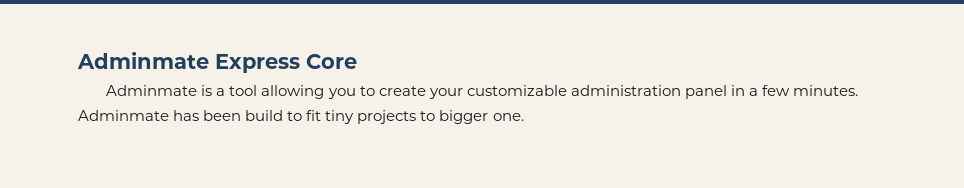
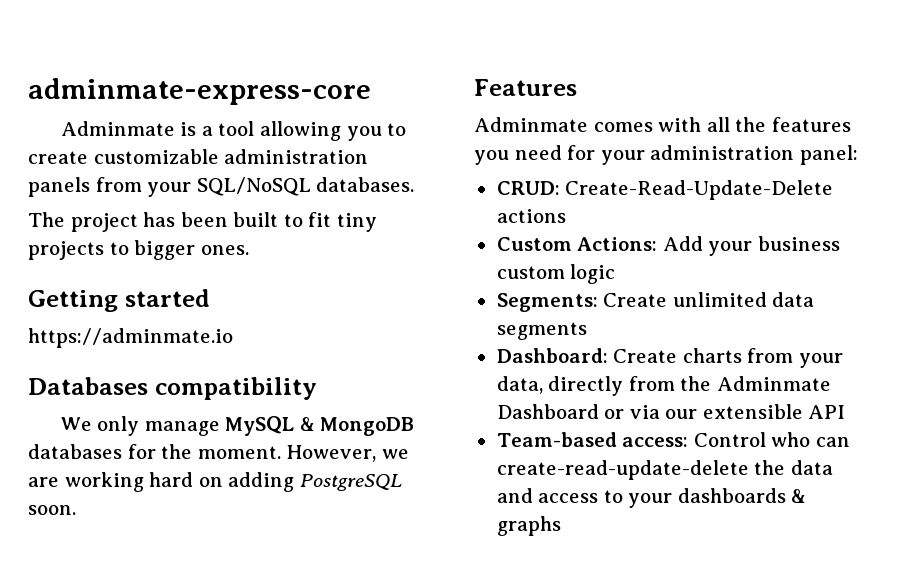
[77,52,357,73] Adminmate Express Core -> [28,78,371,105] adminmate-express-core
[428,88,463,99] your -> (88, 157) none
[684,85,858,99] [78,110,169,121] panel in a few minutes. // Adminmate -> [28,177,415,197] [28,212,138,232] panels from your SQL/NoSQL databases. // The project
[245,110,284,121] build -> [233,212,279,227] built
[492,113,524,121] one. -> [200,245,249,255] [28,289,210,312] [28,328,233,348] [28,377,317,400] [60,416,415,436] [28,444,409,462] [28,472,402,492] [28,505,76,515] [474,79,577,96] [474,117,851,132] [474,145,858,165] [496,180,834,200] [496,209,566,223] [496,236,840,256] [496,264,616,284] [496,292,815,312] [496,322,587,340] [496,348,843,368] [496,376,831,396] [496,404,846,419] [496,432,850,447] [496,460,833,480] [496,488,807,508] [496,516,561,536] ones. // Getting started // https://adminmate.io // Databases compatibility // We only manage MySQL & MongoDB databases for the moment. However, we are working hard on adding PostgreSQL soon. // Features // Adminmate comes with all the features you need for your administration panel: // CRUD: Create-Read-Update-Delete actions // Custom Actions: Add your business custom logic // Segments: Create unlimited data segments // Dashboard: Create charts from your data, directly from the Adminmate Dashboard or via our extensible API // Team-based access: Control who can create-read-update-delete the data and access to your dashboards & graphs

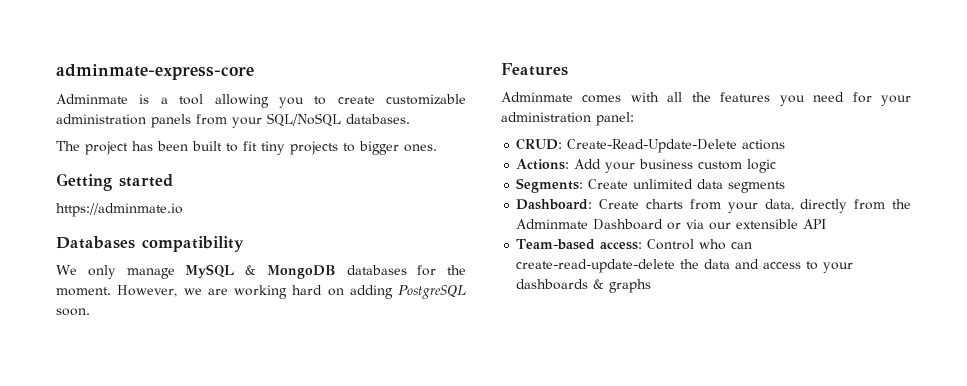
[496,237,572,251] Custom -> (786, 144) none

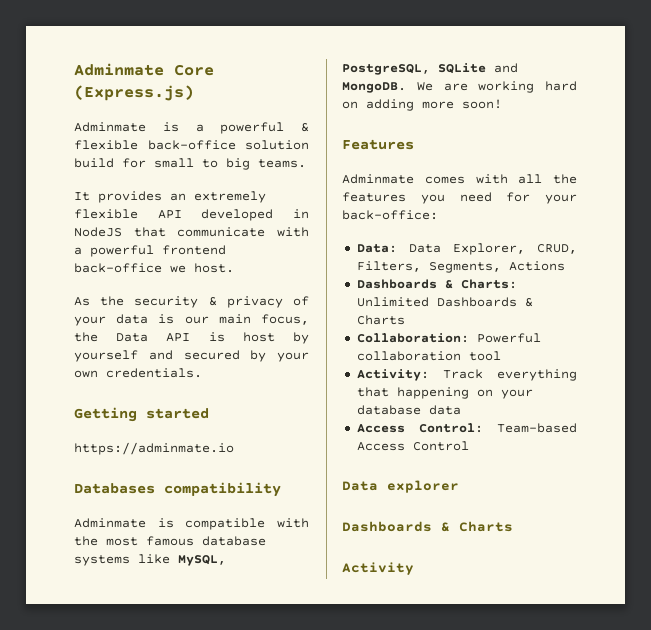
[56,64,254,80] adminmate-express-core -> [74,63,214,76] [74,85,194,101] Adminmate Core (Express.js)
[179,94,466,108] [56,113,410,128] [56,141,437,155] tool allowing you to create customizable administration panels from your SQL/NoSQL databases. // The project has been built to fit tiny projects to bigger ones. -> [220,122,309,134] [74,140,309,150] [74,158,306,170] [74,191,266,203] [74,209,309,221] [74,227,309,237] [74,245,226,257] [74,263,234,273] [74,296,309,308] [74,314,309,326] [74,332,309,344] [74,350,309,362] [74,368,202,378] powerful & flexible back-office solution build for small to big teams. // It provides an extremely flexible API developed in NodeJS that communicate with a powerful frontend back-office we host. // As the security & privacy of your data is our main focus, the Data API is host by yourself and secured by your own credentials.
[56,264,466,279] [56,285,202,297] We only manage MySQL & MongoDB databases for the moment. However, we -> [74,518,309,530] [74,536,266,546] [74,554,226,566] [342,63,518,75] [342,82,433,93] Adminmate is compatible with the most famous database systems like MySQL, PostgreSQL, SQLite and MongoDB. We
[398,285,466,299] [56,308,90,316] PostgreSQL soon. -> [422,99,502,109] more soon!
[501,112,634,126] [516,138,786,153] [516,159,777,173] [516,178,786,193] [516,199,911,213] [516,219,827,230] [516,239,753,250] [516,259,854,273] [516,279,652,293] administration panel: // CRUD: Create-Read-Update-Delete actions // Actions: Add your business custom logic // Segments: Create unlimited data segments // Dashboard: Create charts from your data, directly from the Adminmate Dashboard or via our extensible API // Team-based access: Control who can create-read-update-delete the data and access to your dashboards & graphs -> [342,210,438,220] [356,243,577,255] [356,261,565,273] [356,279,517,289] [356,297,533,307] [356,315,405,325] [356,333,541,343] [356,351,501,361] [356,369,577,381] [356,387,533,399] [356,405,461,415] [356,423,577,433] [356,441,469,451] [342,480,459,493] [342,521,513,532] [342,562,414,575] back-office: // Data: Data Explorer, CRUD, Filters, Segments, Actions // Dashboards & Charts: Unlimited Dashboards & Charts // Collaboration: Powerful collaboration tool // Activity: Track everything that happening on your database data // Access Control: Team-based Access Control // Data explorer // Dashboards & Charts // Activity

